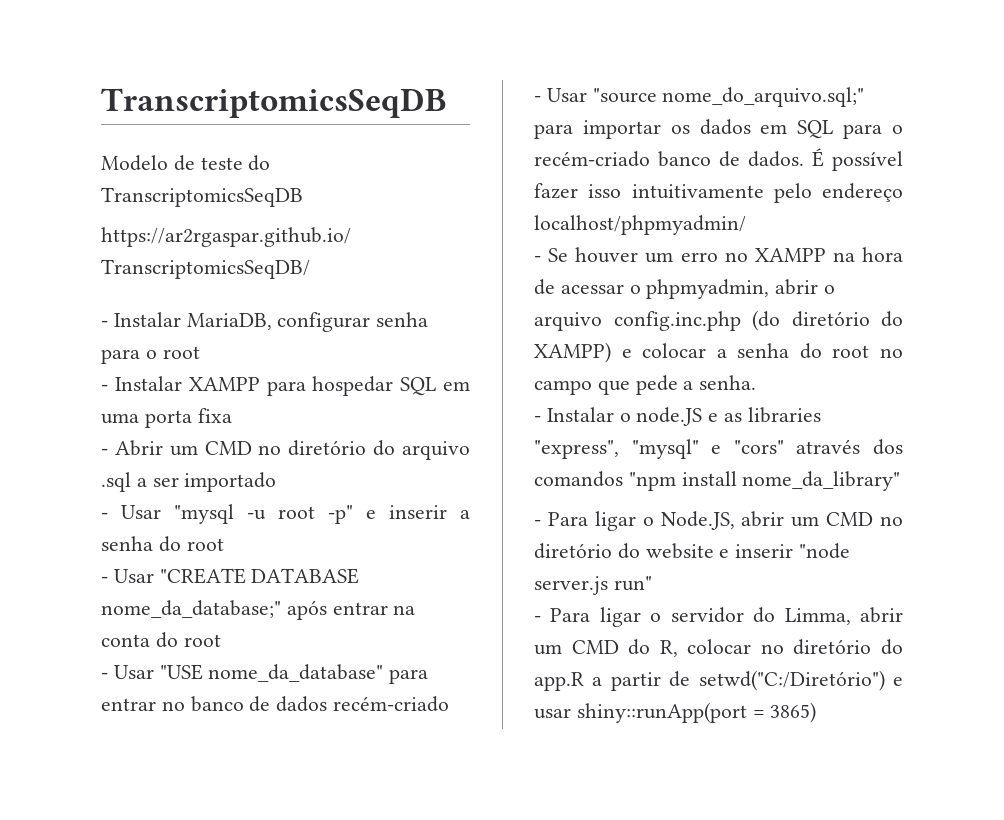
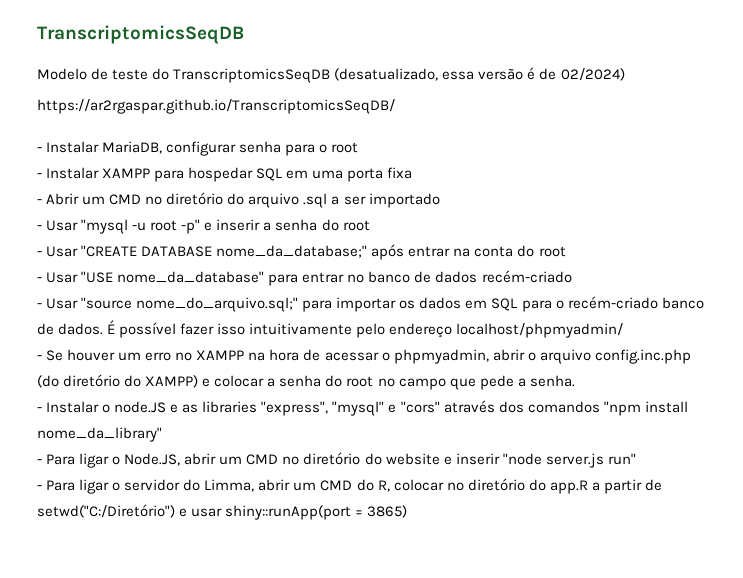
(303, 197) none -> [334,67,625,81] (desatualizado, essa versão é de 02/2024)

